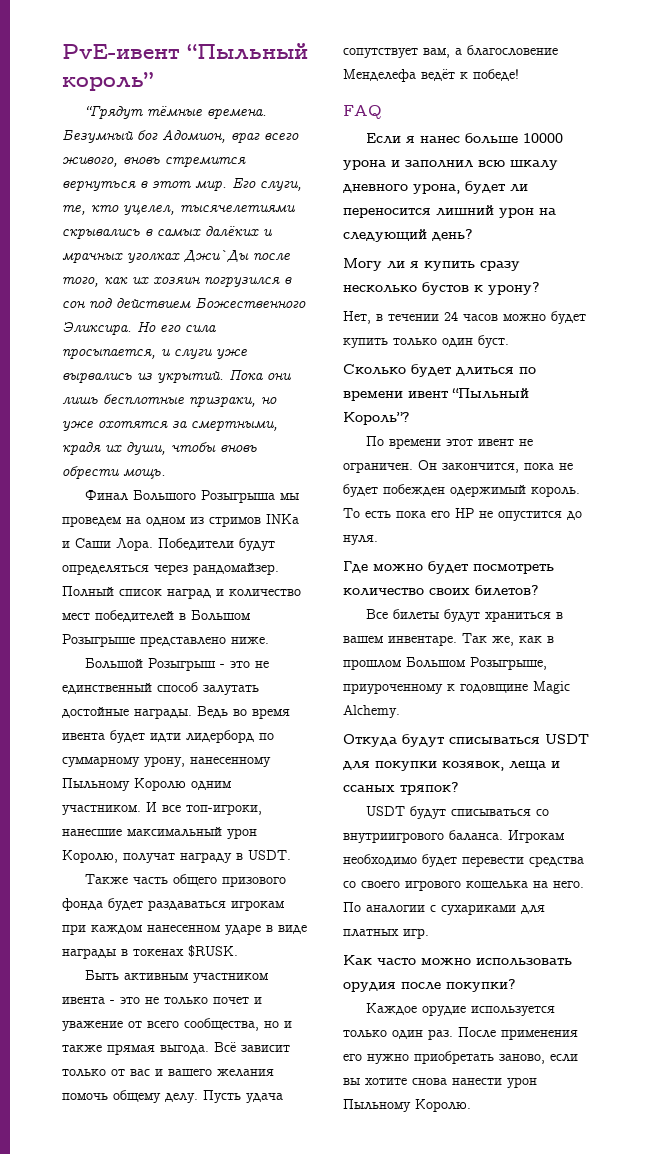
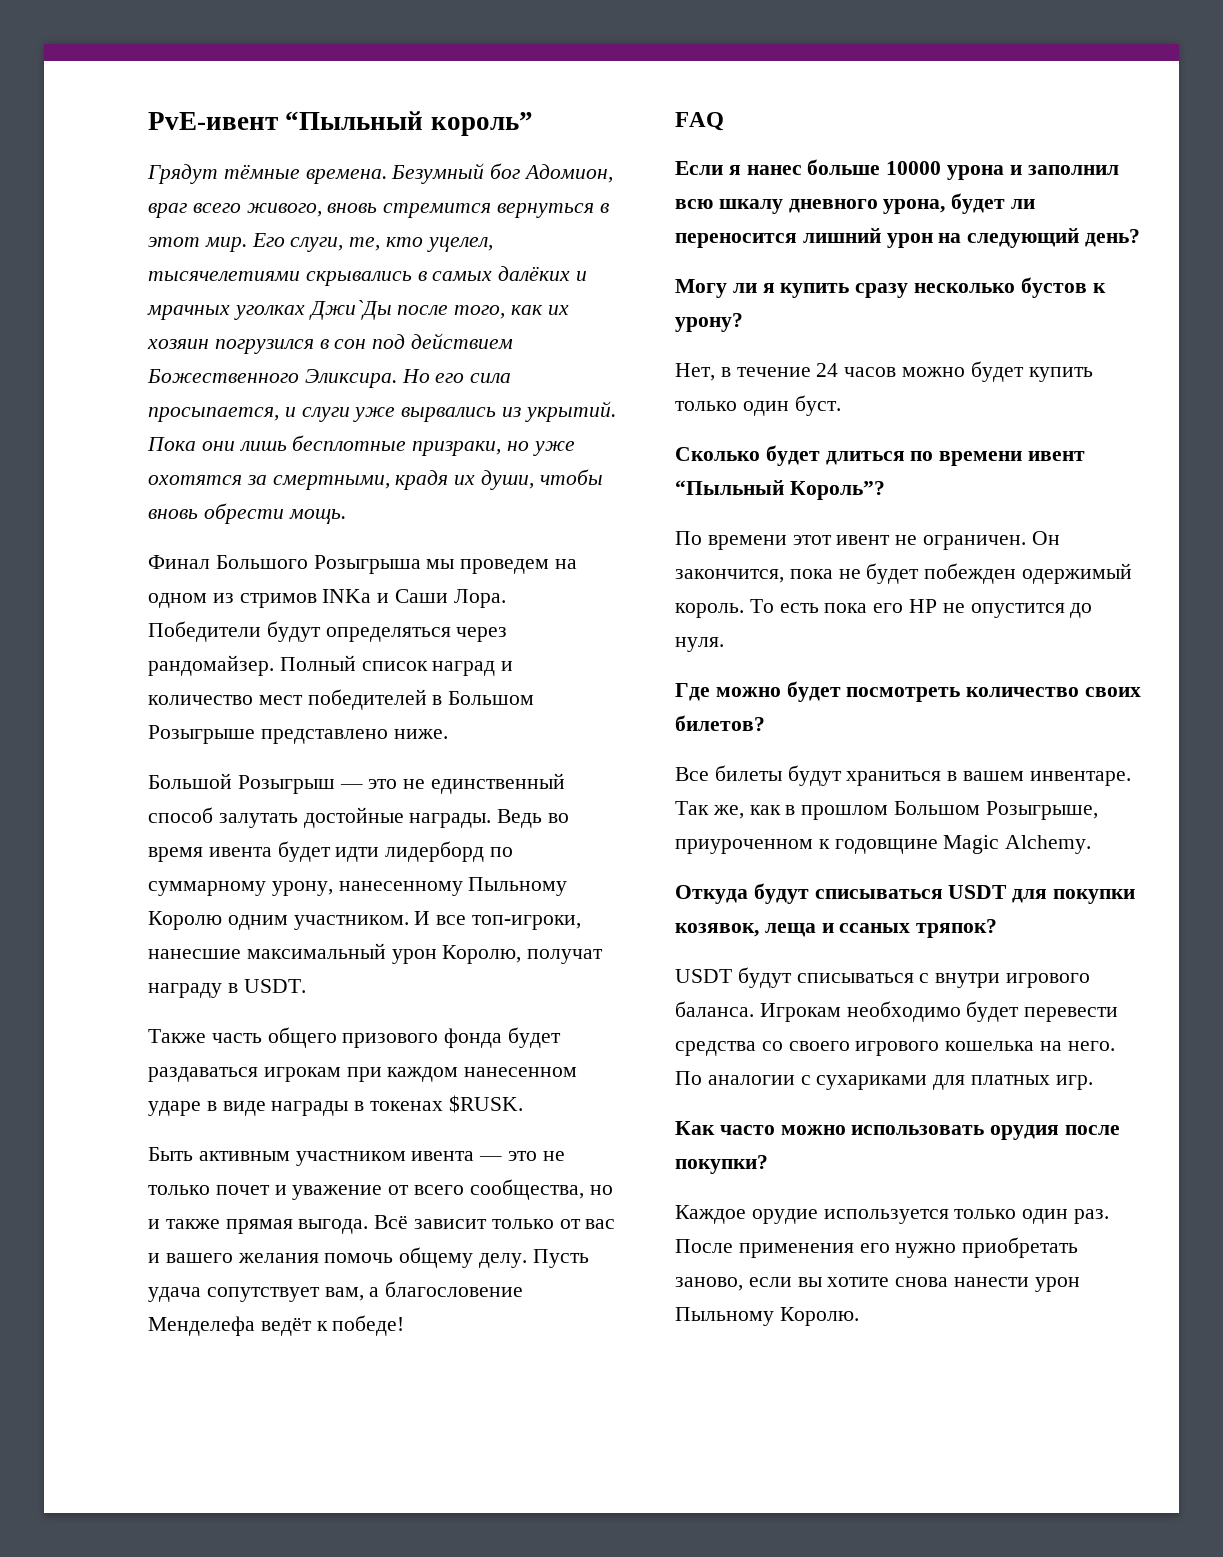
[85,106,144,119] “Грядут -> [147,164,218,184] Грядут
[220,664,226,668] - -> [339,784,363,789] —
[110,1000,115,1004] - -> [479,1156,503,1161] —
[388,314,439,321] течении -> [736,367,811,377] течение
[343,683,443,694] приуроченному -> [675,839,813,854] приуроченном
[536,809,550,816] [343,832,444,843] со внутриигрового -> [919,973,1091,988] с внутри игрового

